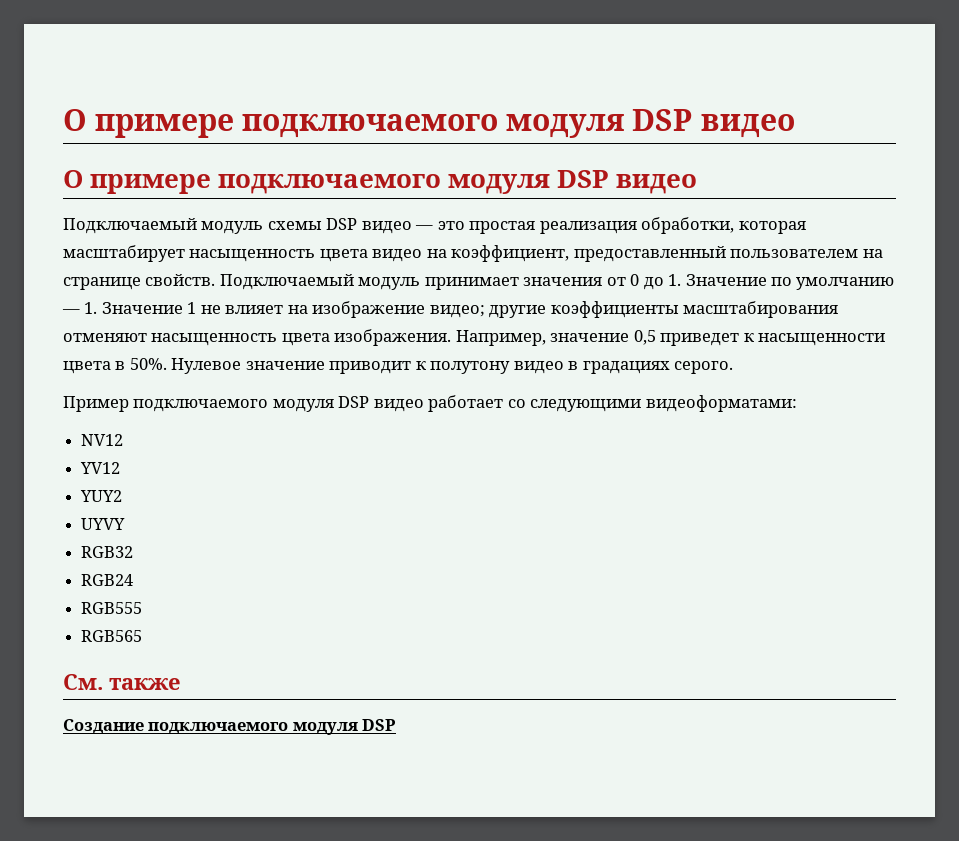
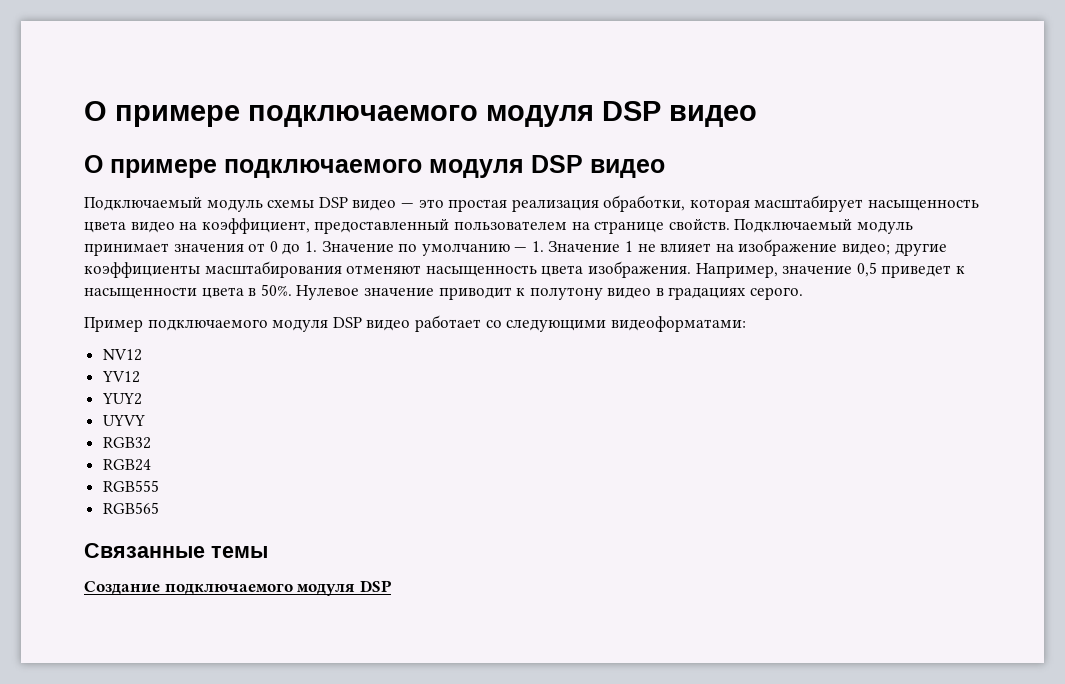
[63,674,181,690] См. также -> [84,543,268,558] Связанные темы

